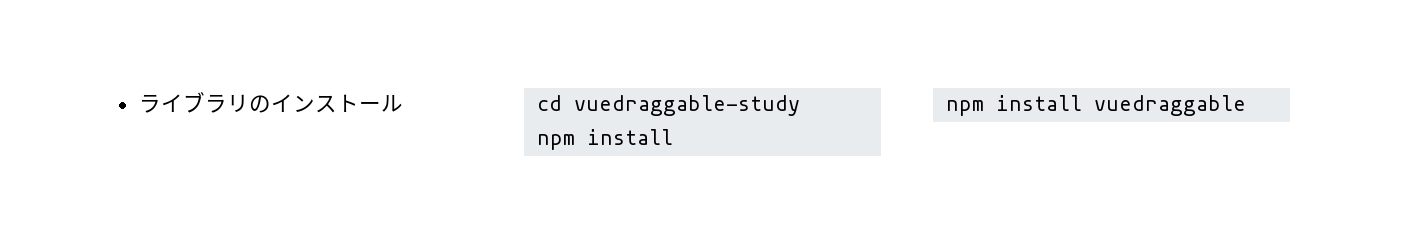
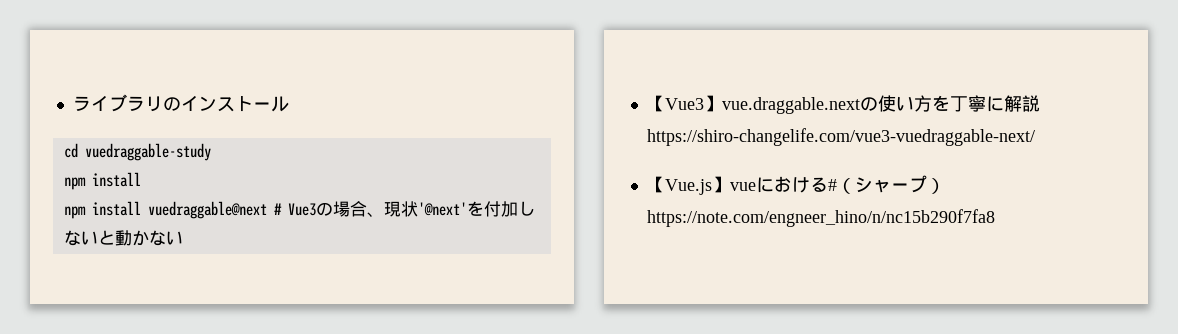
[1093,95,1246,116] vuedraggable -> [147,201,535,219] [63,230,183,246] [646,95,1040,114] [646,128,1035,146] [646,175,945,195] [646,209,995,227] vuedraggable@next # Vue3の場合、現状'@next'を付加しないと動かない // 【Vue3】vue.draggable.nextの使い方を丁寧に解説https://shiro-changelife.com/vue3-vuedraggable-next/ // 【Vue.js】vueにおける#（シャープ）https://note.com/engneer_hino/n/nc15b290f7fa8

